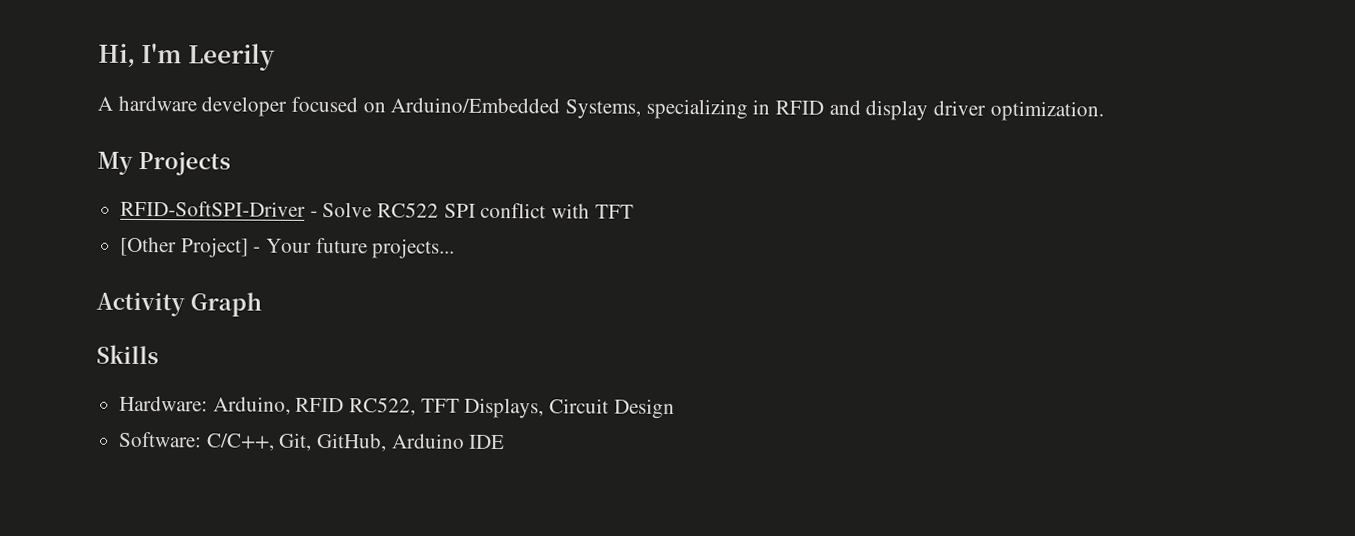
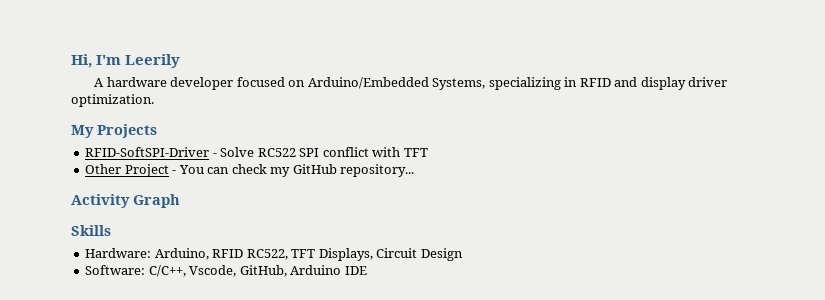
[120,236,456,259] [Other Project] - Your future projects... -> [85,164,415,177] Other Project - You can check my GitHub repository...
[278,432,313,451] Git, -> [189,265,237,277] Vscode,

